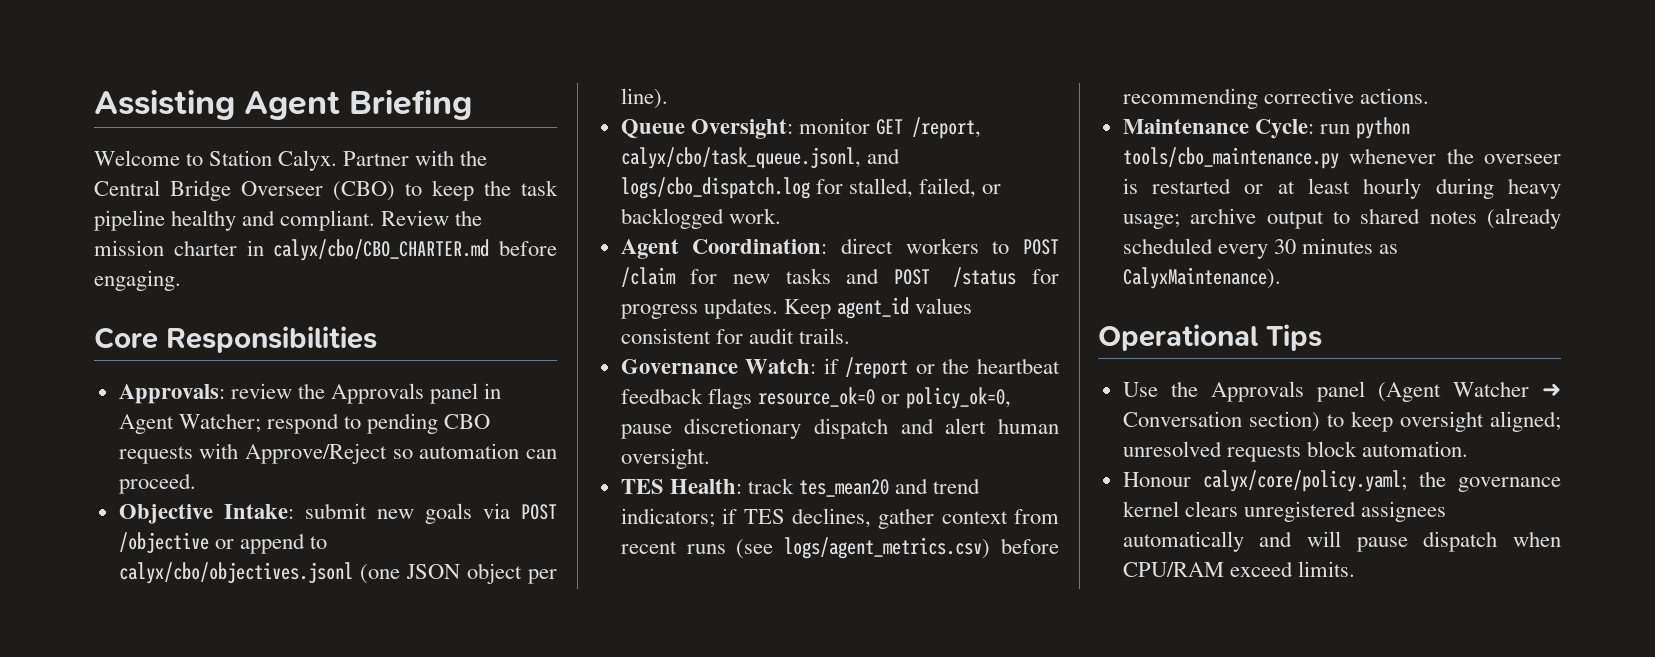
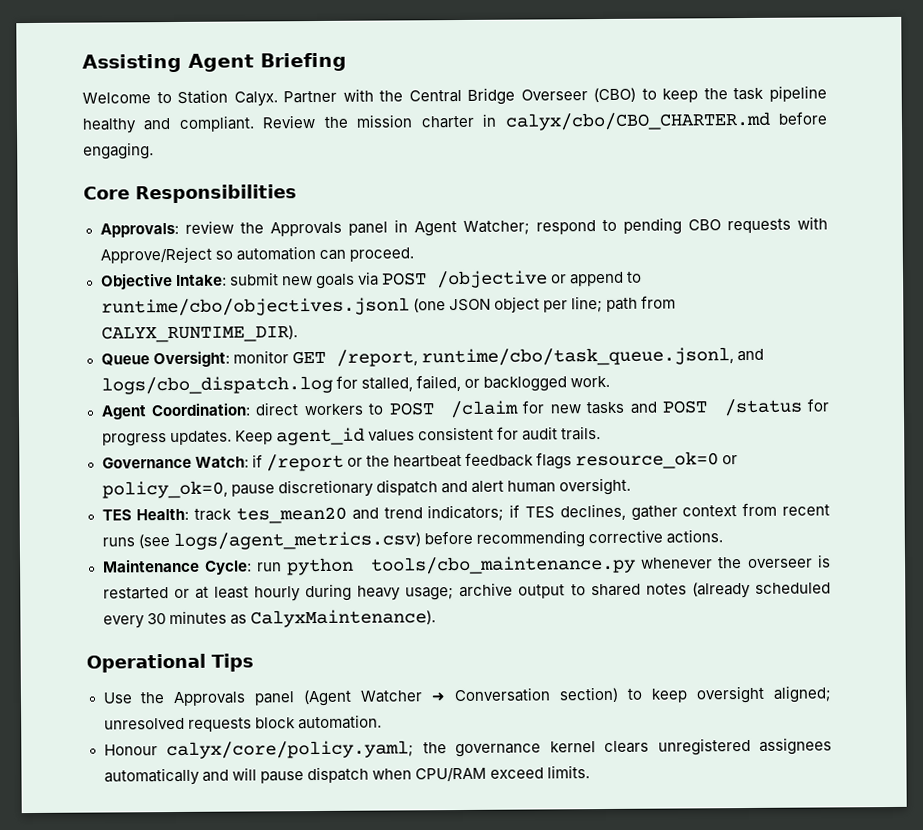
[118,562,353,584] calyx/cbo/objectives.jsonl -> [100,297,410,317] runtime/cbo/objectives.jsonl
[620,88,668,109] line). -> [570,295,676,313] [100,325,298,343] line; path from CALYX_RUNTIME_DIR).
[620,147,861,169] calyx/cbo/task_queue.jsonl, -> [420,347,734,367] runtime/cbo/task_queue.jsonl,

